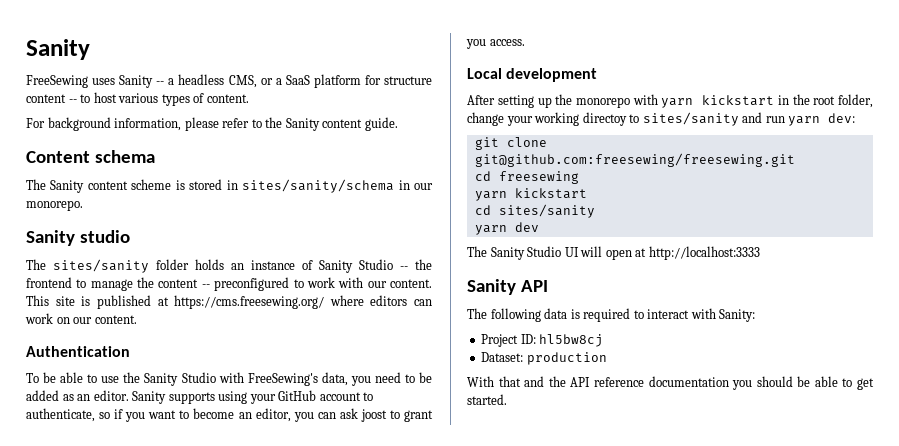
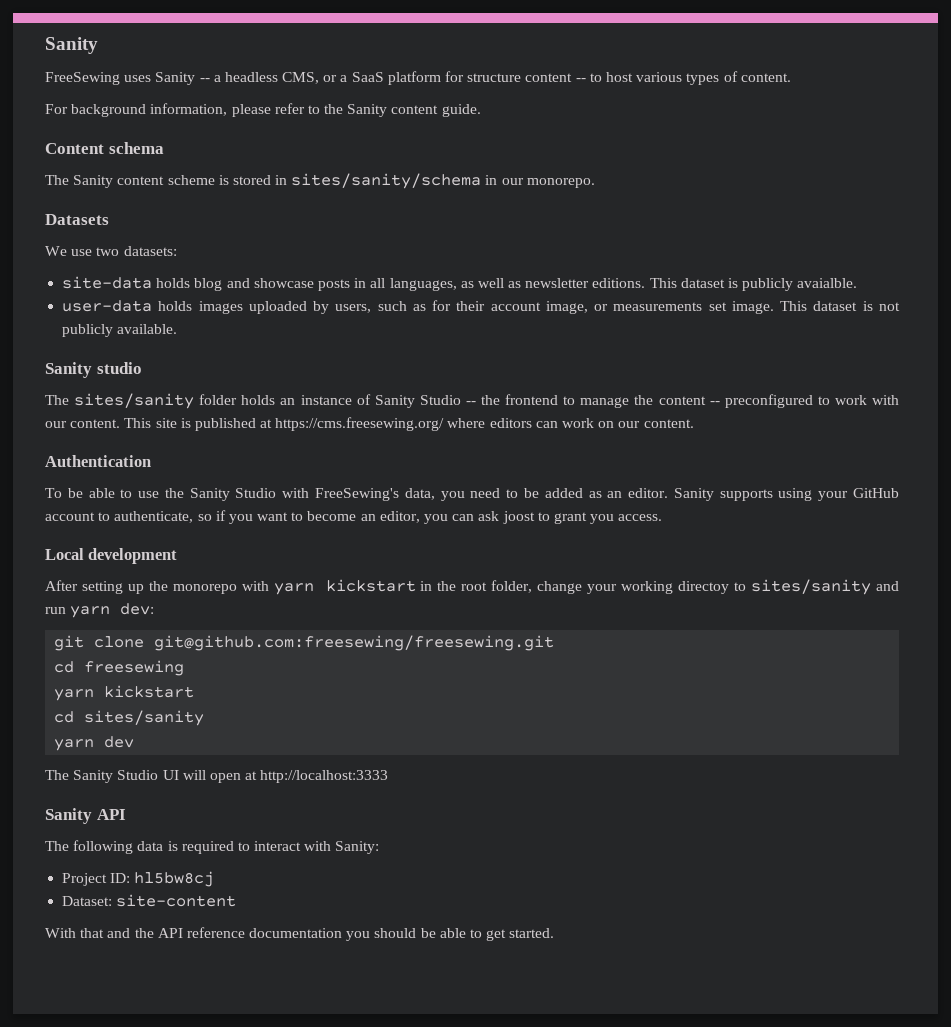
(83, 205) none -> [45,214,109,225] [45,246,177,256] [62,276,858,291] [62,300,900,314] [62,324,178,337] // Datasets // We use two datasets: // site-data holds blog and showcase posts in all languages, as well as newsletter editions. This dataset is publicly avaialble. // user-data holds images uploaded by users, such as for their account image, or measurements set image. This dataset is not publicly available.
[526,352,607,365] production -> [116,894,237,907] site-content

